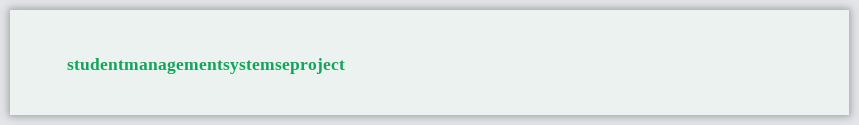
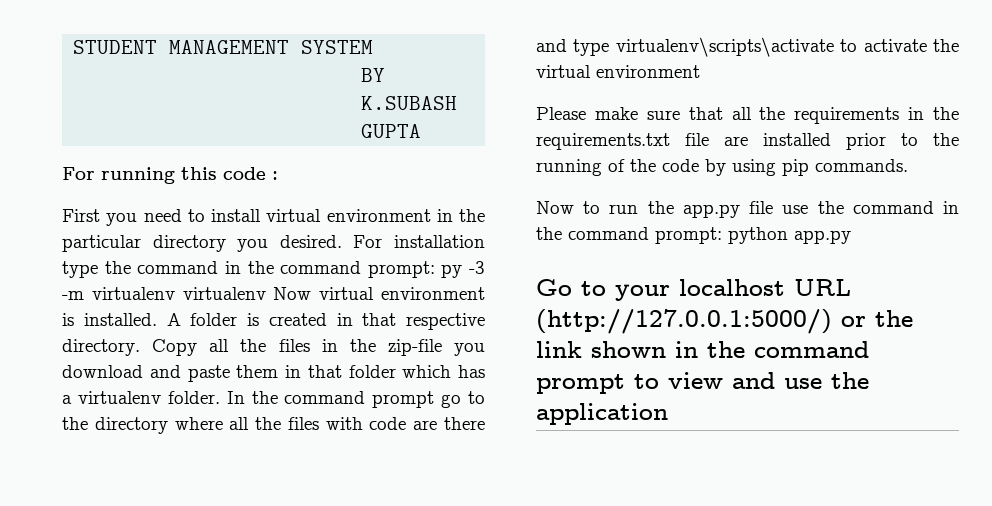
[67,58,345,74] studentmanagementsystemseproject -> [73,40,374,54] [361,68,386,82] [361,96,458,110] [361,124,422,138] [62,167,278,184] [62,209,485,226] [62,235,485,252] [62,261,485,278] [62,287,485,300] [62,313,485,330] [62,339,485,356] [62,365,485,382] [62,391,485,408] [62,417,485,434] [536,37,959,57] [536,65,700,78] [536,107,959,124] [536,133,959,150] [536,159,908,176] [536,201,959,218] [536,227,851,244] [536,279,851,301] [536,309,913,334] [536,341,869,358] [536,372,869,394] [536,403,668,425] STUDENT MANAGEMENT SYSTEM // BY K.SUBASH GUPTA // For running this code : // First you need to install virtual environment in the particular directory you desired. For installation type the command in the command prompt: py -3 -m virtualenv virtualenv Now virtual environment is installed. A folder is created in that respective directory. Copy all the files in the zip-file you download and paste them in that folder which has a virtualenv folder. In the command prompt go to the directory where all the files with code are there and type virtualenv\scripts\activate to activate the virtual environment // Please make sure that all the requirements in the requirements.txt file are installed prior to the running of the code by using pip commands. // Now to run the app.py file use the command in the command prompt: python app.py // Go to your localhost URL (http://127.0.0.1:5000/) or the link shown in the command prompt to view and use the application

